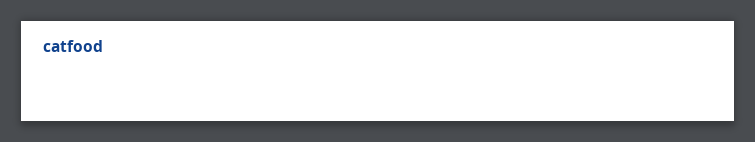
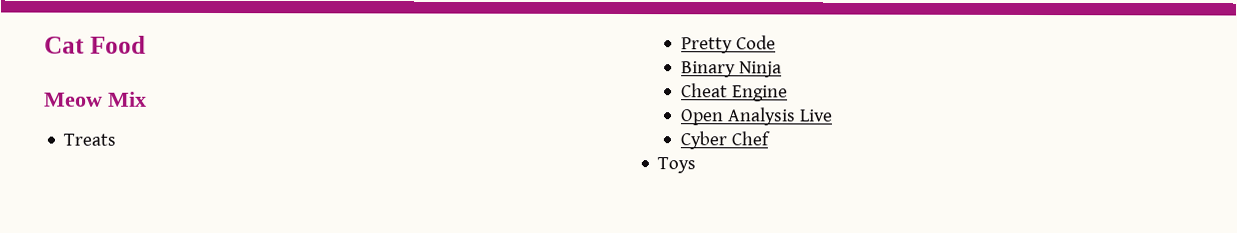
[43,40,103,52] catfood -> [44,35,146,54] [44,91,147,107] [63,133,117,146] [681,35,777,54] [681,61,783,78] [681,83,789,102] [680,107,834,126] [680,131,771,150] [657,157,697,174] Cat Food // Meow Mix // Treats // Pretty Code // Binary Ninja // Cheat Engine // Open Analysis Live // Cyber Chef // Toys

